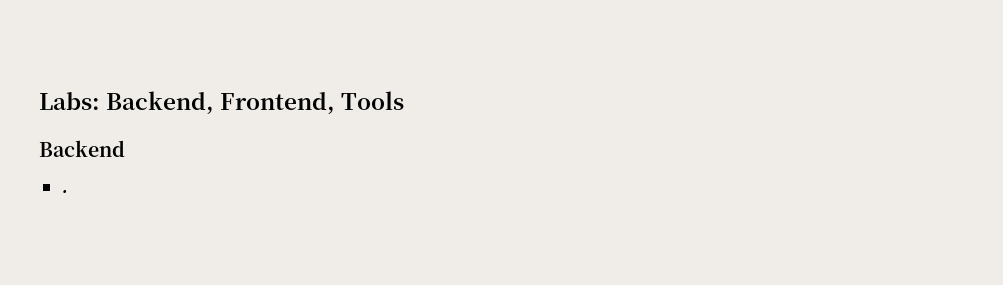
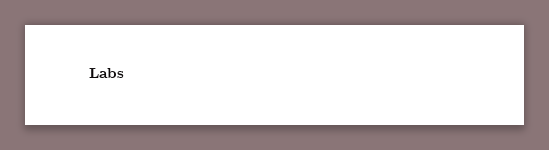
[39,91,405,114] [39,140,125,157] [62,190,68,193] Labs: Backend, Frontend, Tools // Backend // . -> [89,68,124,78] Labs

